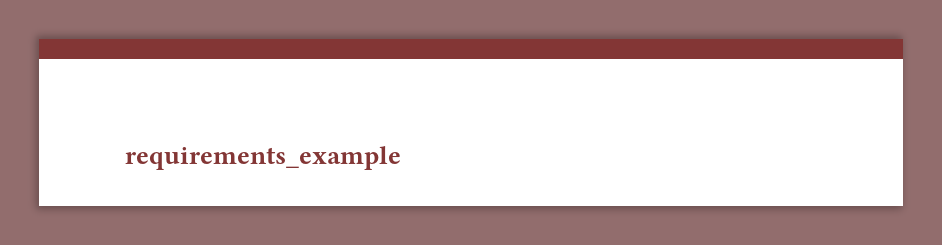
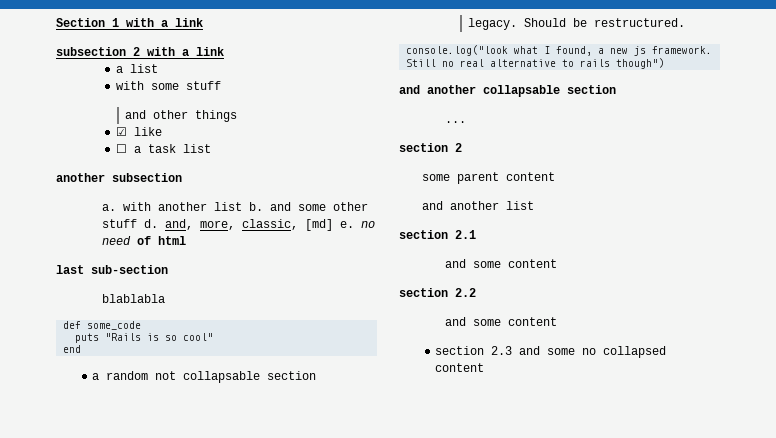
[125,146,401,170] requirements_example -> [56,18,203,27] [56,47,224,56] [115,64,158,73] [115,81,221,90] [125,110,238,122] [115,127,162,136] [115,144,211,153] [56,173,182,182] [102,202,369,211] [102,219,376,231] [102,236,187,245] [56,265,168,274] [102,294,166,303] [63,321,142,330] [75,333,214,343] [63,345,82,353] [92,371,317,383] [468,18,686,30] [406,45,713,56] [406,58,665,69] [399,85,616,97] [445,121,467,123] [399,143,462,152] [422,172,556,184] [422,201,535,210] [399,230,476,239] [445,259,558,268] [399,288,476,297] [445,317,558,326] [435,346,667,358] [435,363,485,372] Section 1 with a link // subsection 2 with a link // a list // with some stuff // and other things // ☑ like // ☐ a task list // another subsection // a. with another list b. and some other stuff d. and, more, classic, [md] e. no need of html // last sub-section // blablabla // def some_code // puts "Rails is so cool" // end // a random not collapsable section // legacy. Should be restructured. // console.log("look what I found, a new js framework. Still no real alternative to rails though") // and another collapsable section // ... // section 2 // some parent content // and another list // section 2.1 // and some content // section 2.2 // and some content // section 2.3 and some no collapsed content

